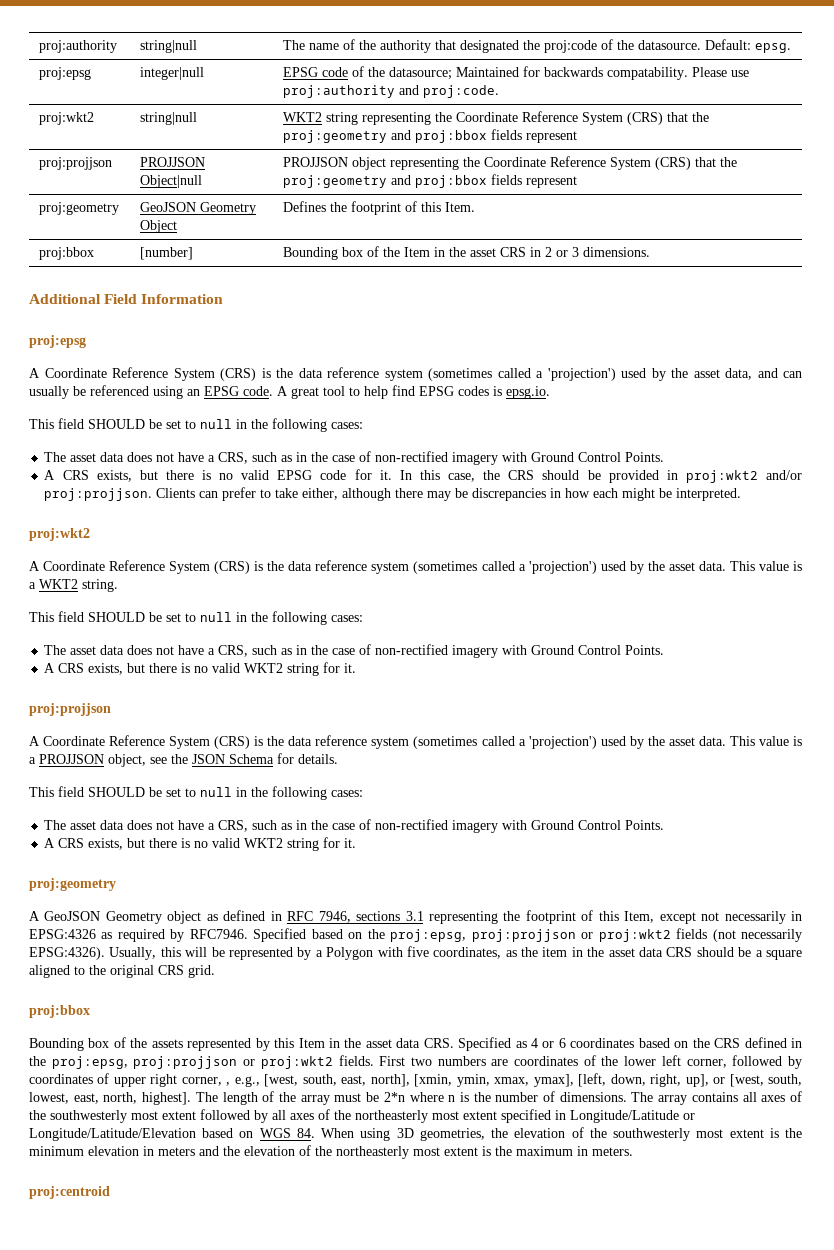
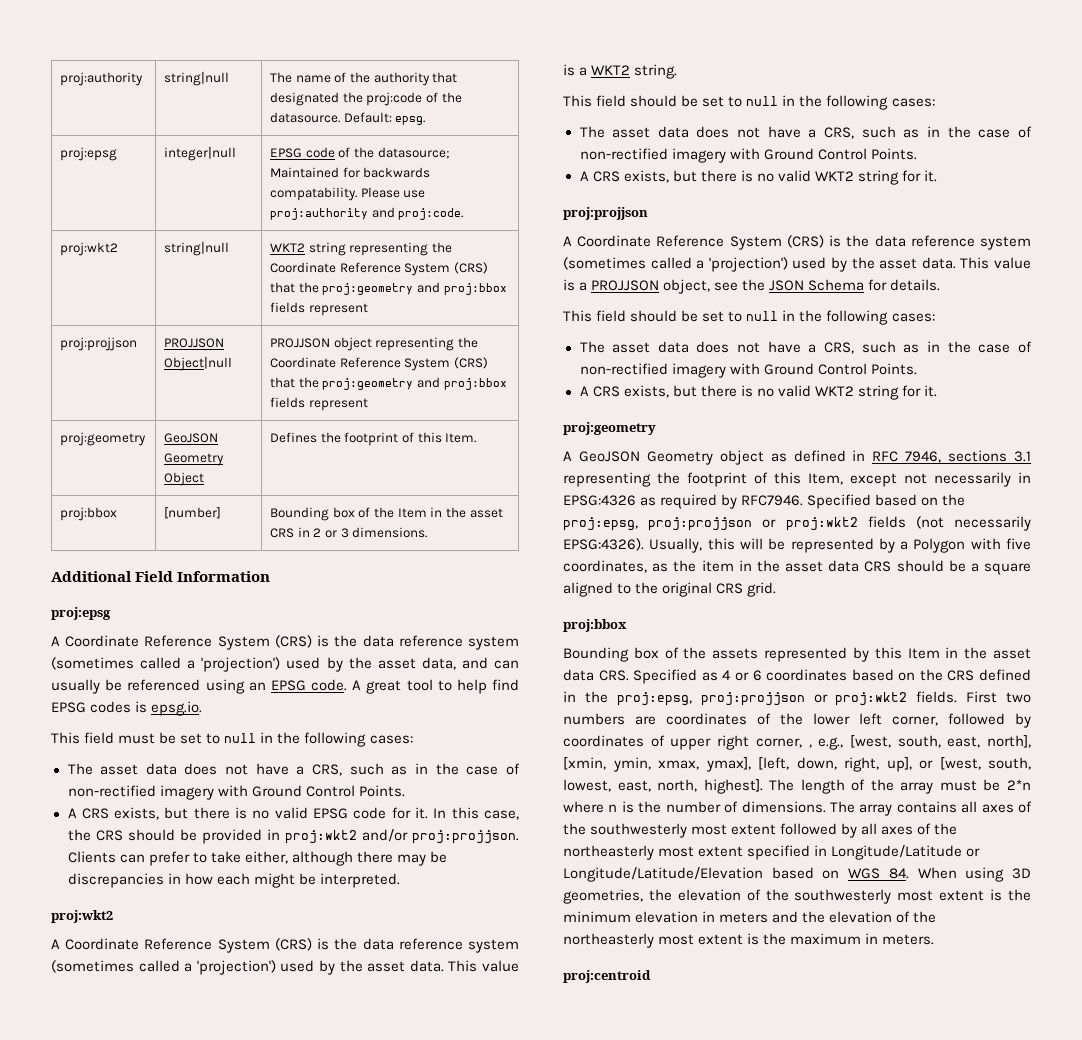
[88,419,145,429] SHOULD -> [118,733,156,744] must
[88,612,145,622] SHOULD -> [630,95,678,107] should
[88,787,145,797] SHOULD -> [630,310,678,322] should

